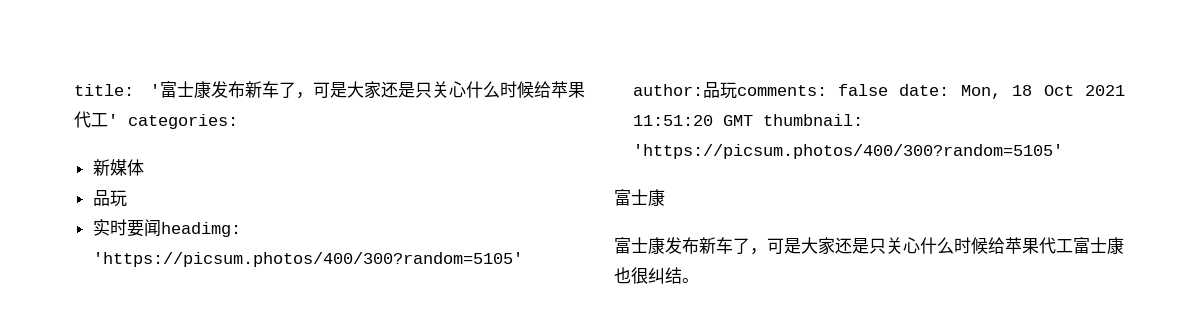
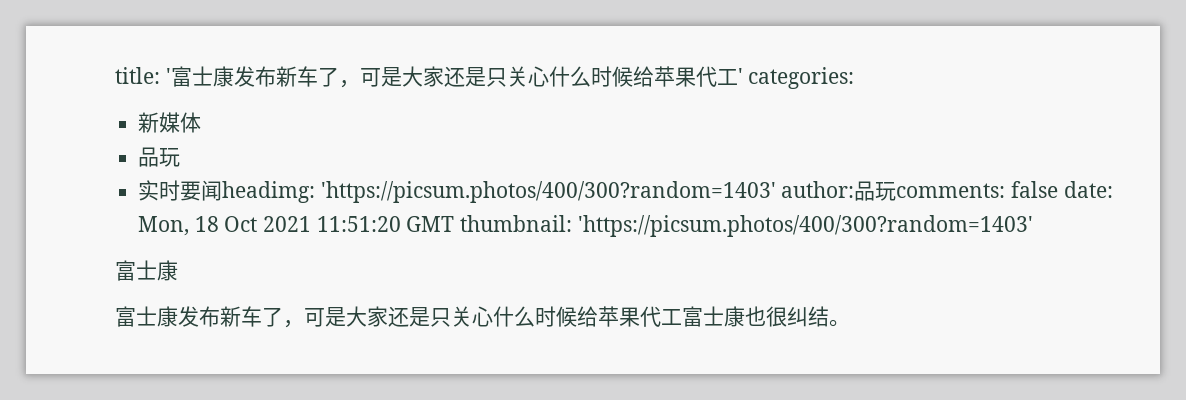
[92,252,523,267] 'https://picsum.photos/400/300?random=5105' -> [320,181,776,203] 'https://picsum.photos/400/300?random=1403'
[632,144,1063,159] 'https://picsum.photos/400/300?random=5105' -> [577,215,1033,237] 'https://picsum.photos/400/300?random=1403'

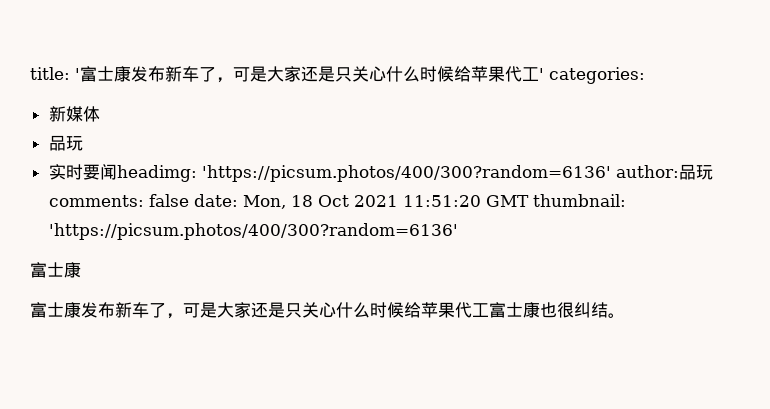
[320,181,776,203] 'https://picsum.photos/400/300?random=1403' -> [201,165,611,182] 'https://picsum.photos/400/300?random=6136'
[577,215,1033,237] 'https://picsum.photos/400/300?random=1403' -> [48,223,458,240] 'https://picsum.photos/400/300?random=6136'

